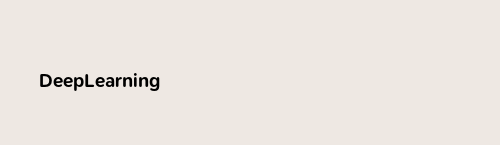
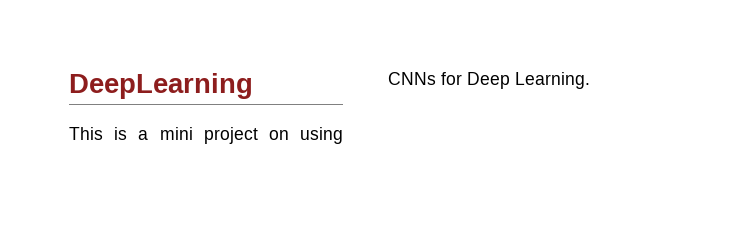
(160, 82) none -> [69,127,343,144] [388,72,590,89] // This is a mini project on using CNNs for Deep Learning.

